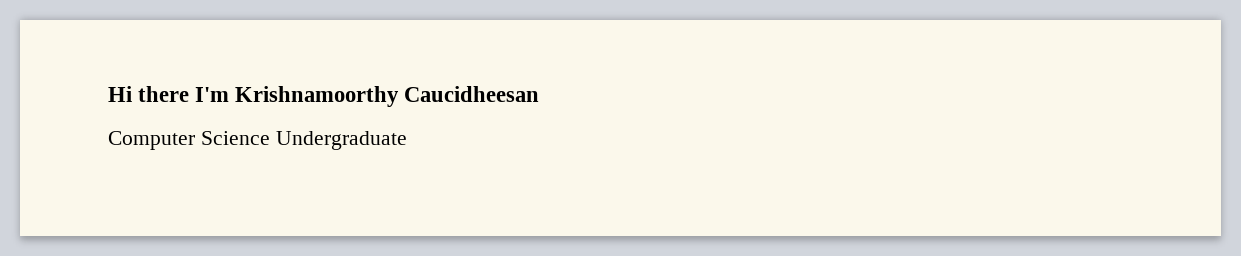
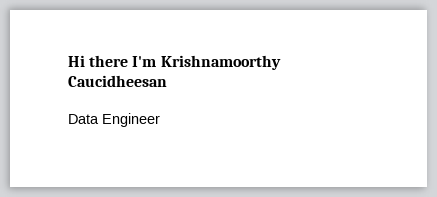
[108,131,407,150] Computer Science Undergraduate -> [68,113,160,127] Data Engineer

